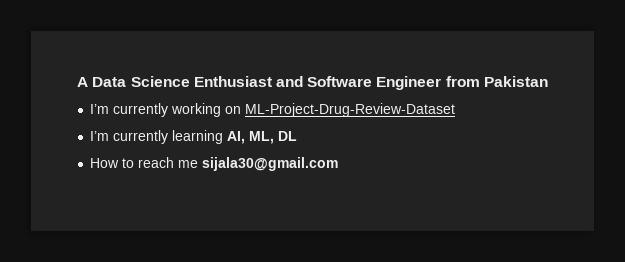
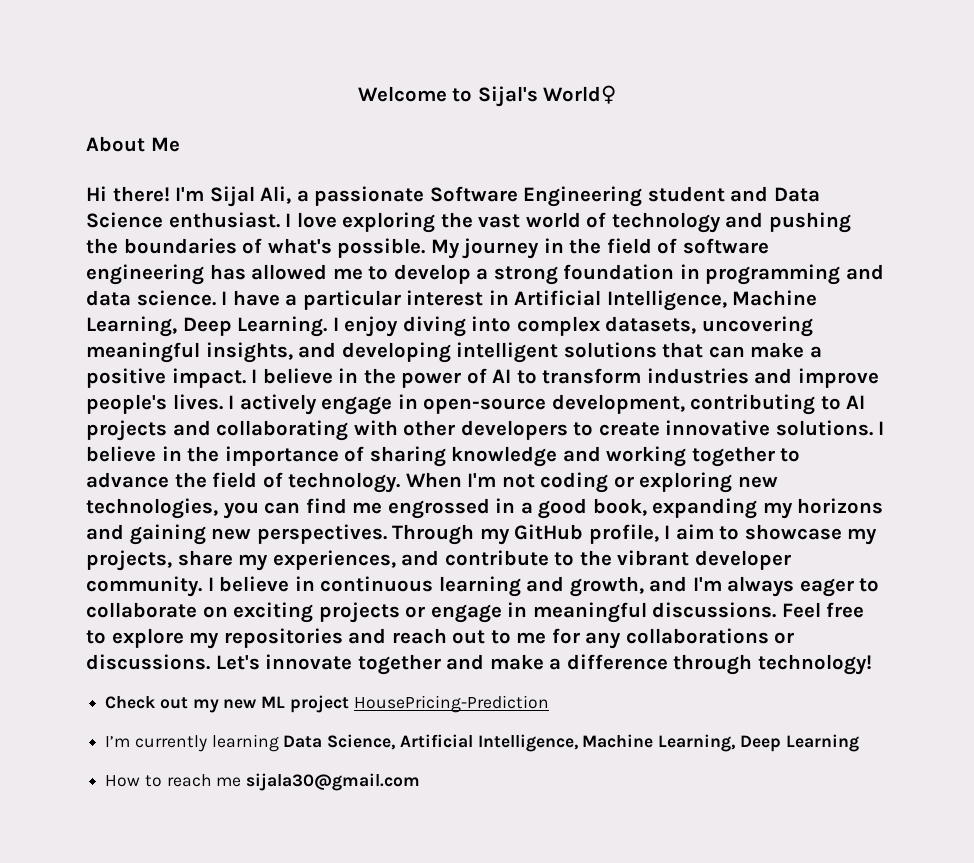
[77,76,548,90] [90,103,456,117] [90,130,298,144] A Data Science Enthusiast and Software Engineer from Pakistan // I’m currently working on ML-Project-Drug-Review-Dataset // I’m currently learning AI, ML, DL -> [357,85,617,107] [86,136,180,152] [86,186,820,207] [86,212,851,233] [86,238,769,259] [86,264,884,285] [86,290,818,311] [86,316,813,337] [86,342,822,363] [86,368,879,388] [86,394,866,415] [86,420,885,441] [86,446,801,467] [86,472,778,493] [86,498,884,519] [86,524,878,545] [86,550,791,571] [86,576,880,597] [86,602,865,623] [86,628,795,649] [86,654,872,675] [105,695,549,713] [105,734,859,752] Welcome to Sijal's World♀ // About Me // Hi there! I'm Sijal Ali, a passionate Software Engineering student and Data Science enthusiast. I love exploring the vast world of technology and pushing the boundaries of what's possible. My journey in the field of software engineering has allowed me to develop a strong foundation in programming and data science. I have a particular interest in Artificial Intelligence, Machine Learning, Deep Learning. I enjoy diving into complex datasets, uncovering meaningful insights, and developing intelligent solutions that can make a positive impact. I believe in the power of AI to transform industries and improve people's lives. I actively engage in open-source development, contributing to AI projects and collaborating with other developers to create innovative solutions. I believe in the importance of sharing knowledge and working together to advance the field of technology. When I'm not coding or exploring new technologies, you can find me engrossed in a good book, expanding my horizons and gaining new perspectives. Through my GitHub profile, I aim to showcase my projects, share my experiences, and contribute to the vibrant developer community. I believe in continuous learning and growth, and I'm always eager to collaborate on exciting projects or engage in meaningful discussions. Feel free to explore my repositories and reach out to me for any collaborations or discussions. Let's innovate together and make a difference through technology! // Check out my new ML project HousePricing-Prediction // I’m currently learning Data Science, Artificial Intelligence, Machine Learning, Deep Learning

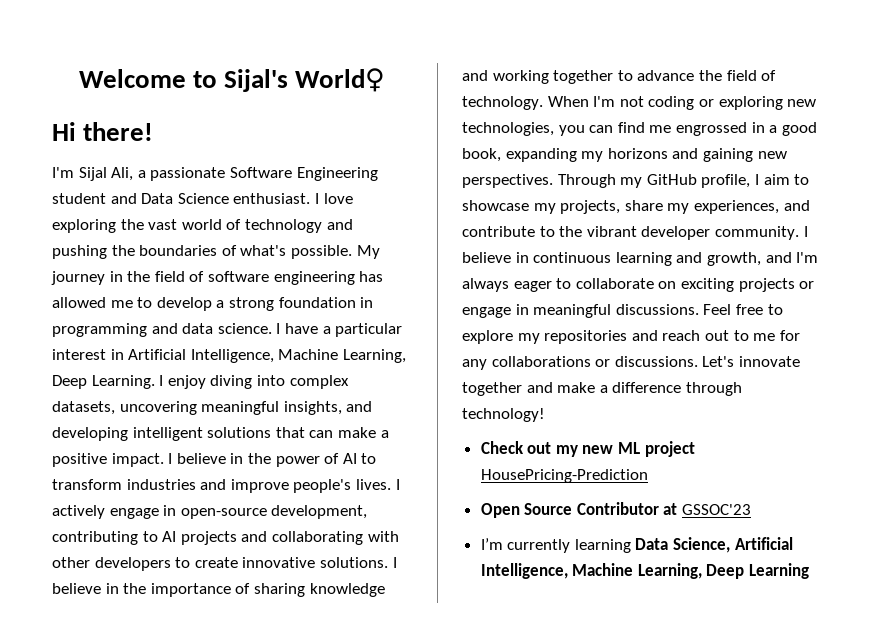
[86,136,180,152] // About Me -> (386, 80) none
(170, 194) none -> (154, 131) //
(549, 704) none -> [480,502,752,518] // Open Source Contributor at GSSOC'23
[105,773,421,791] // How to reach me sijala30@gmail.com -> (810, 571) none

